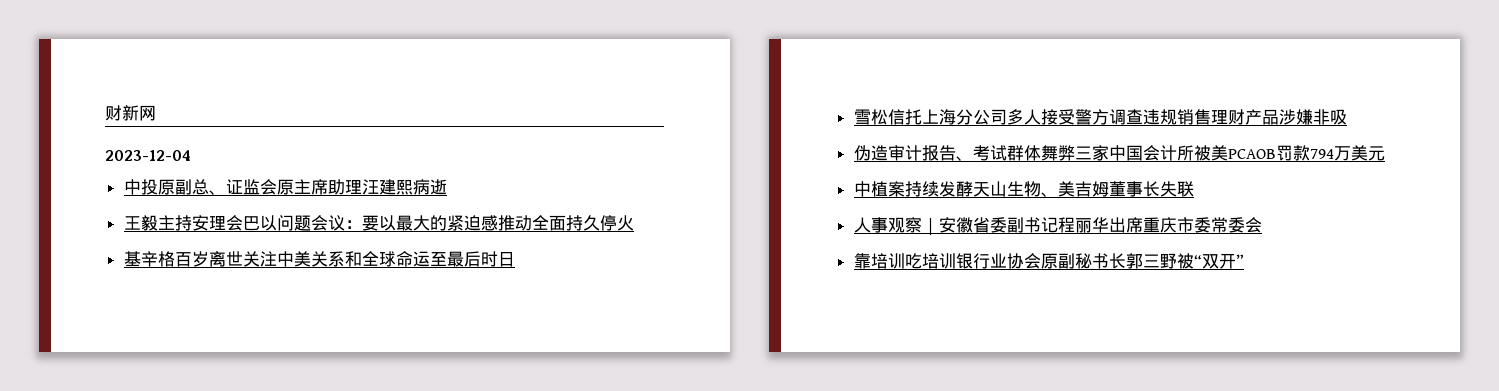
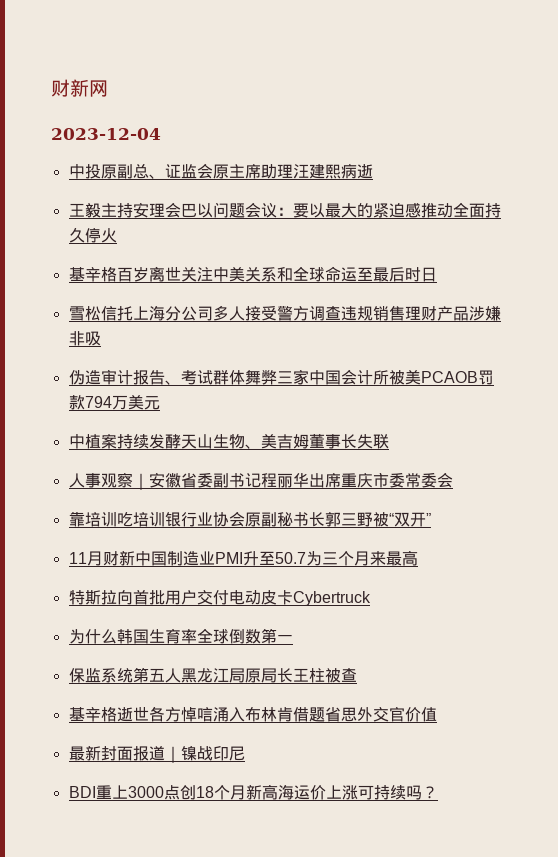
(1244, 260) none -> [68,550,418,566] [68,590,371,606] [68,628,293,644] [68,667,357,683] [68,706,437,722] [68,745,245,763] [68,784,438,800] // 11月财新中国制造业PMI升至50.7为三个月来最高 // 特斯拉向首批用户交付电动皮卡Cybertruck // 为什么韩国生育率全球倒数第一 // 保监系统第五人黑龙江局原局长王柱被查 // 基辛格逝世各方悼唁涌入布林肯借题省思外交官价值 // 最新封面报道｜镍战印尼 // BDI重上3000点创18个月新高海运价上涨可持续吗？

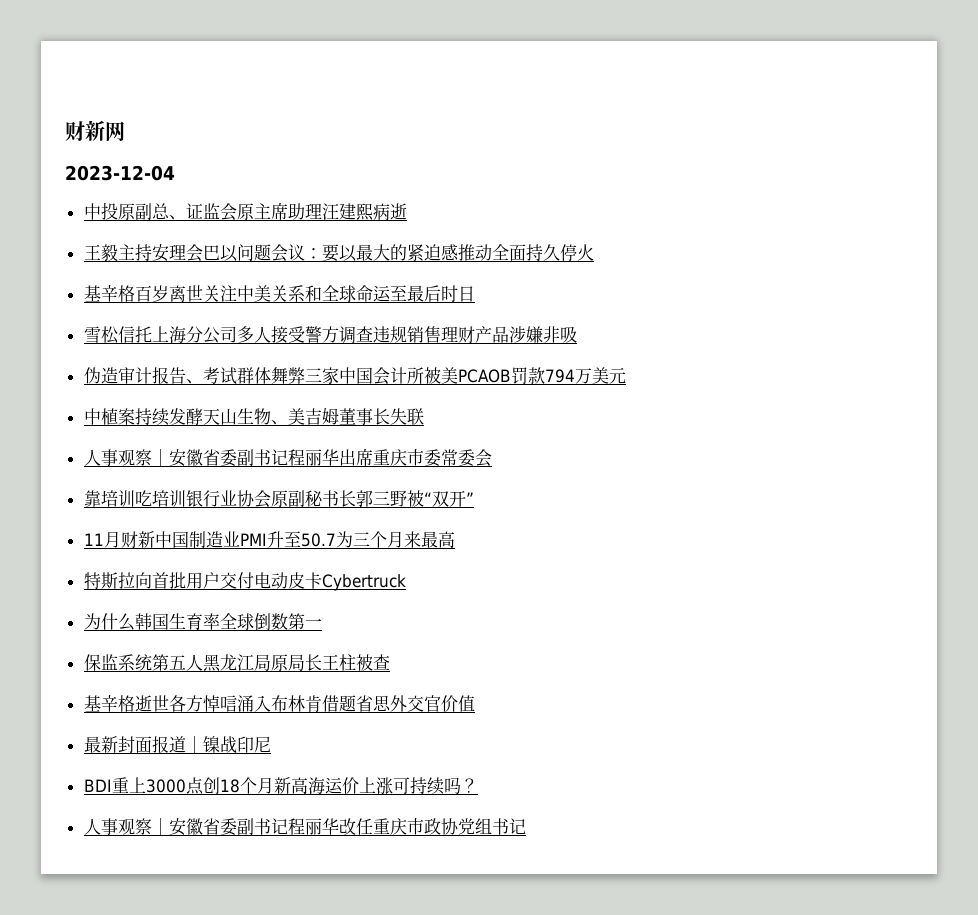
(438, 792) none -> [83,818,526,836] // 人事观察｜安徽省委副书记程丽华改任重庆市政协党组书记

